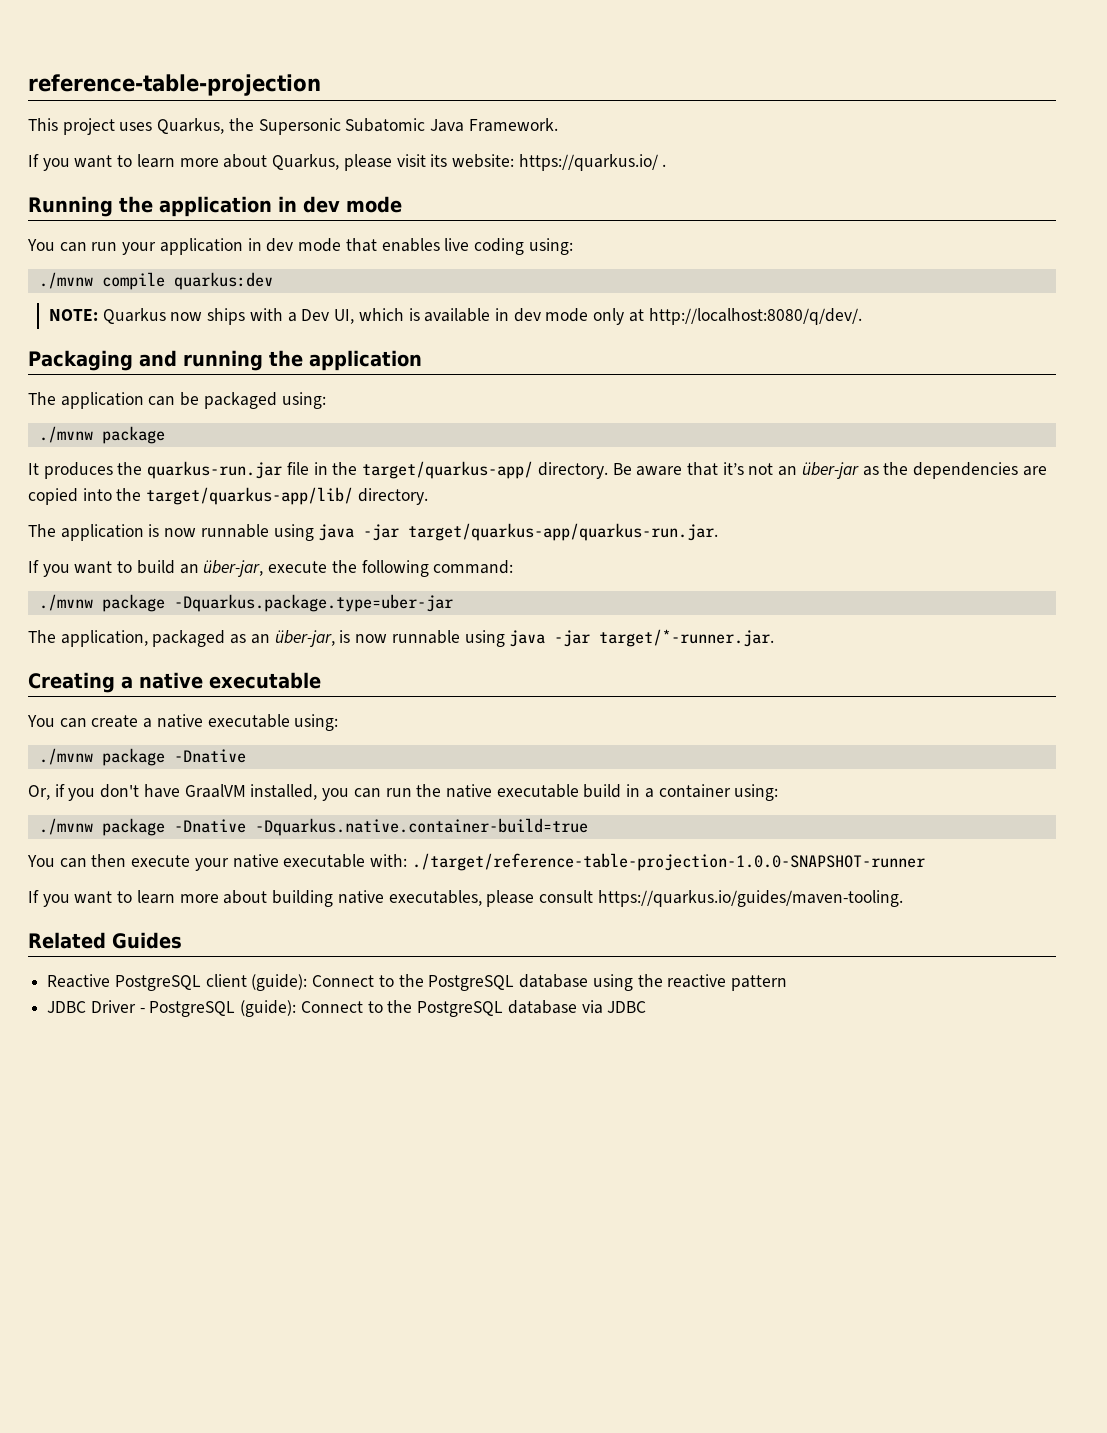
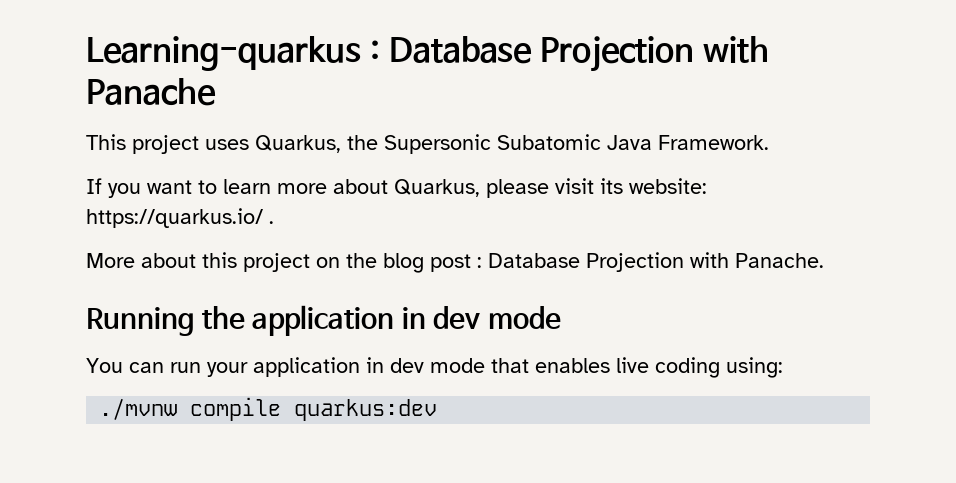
[28,74,321,96] reference-table-projection -> [86,36,770,72] [86,78,216,106] Learning-quarkus : Database Projection with Panache
(667, 165) none -> [86,252,824,273] // More about this project on the blog post : Database Projection with Panache.
[49,308,862,325] [28,350,422,371] [28,392,326,409] [38,426,165,444] [28,461,1047,479] [28,487,428,505] [28,523,719,541] [28,560,514,577] [38,594,453,612] [28,629,775,647] [28,672,321,693] [27,714,339,731] [38,748,246,766] [28,784,779,801] [38,818,588,836] [27,853,925,871] [28,890,903,907] [28,932,182,949] [47,974,787,991] [47,1000,647,1017] // NOTE: Quarkus now ships with a Dev UI, which is available in dev mode only at http://localhost:8080/q/dev/. // Packaging and running the application // The application can be packaged using: // ./mvnw package // It produces the quarkus-run.jar file in the target/quarkus-app/ directory. Be aware that it’s not an über-jar as the dependencies are copied into the target/quarkus-app/lib/ directory. // The application is now runnable using java -jar target/quarkus-app/quarkus-run.jar. // If you want to build an über-jar, execute the following command: // ./mvnw package -Dquarkus.package.type=uber-jar // The application, packaged as an über-jar, is now runnable using java -jar target/*-runner.jar. // Creating a native executable // You can create a native executable using: // ./mvnw package -Dnative // Or, if you don't have GraalVM installed, you can run the native executable build in a container using: // ./mvnw package -Dnative -Dquarkus.native.container-build=true // You can then execute your native executable with: ./target/reference-table-projection-1.0.0-SNAPSHOT-runner // If you want to learn more about building native executables, please consult https://quarkus.io/guides/maven-tooling. // Related Guides // Reactive PostgreSQL client (guide): Connect to the PostgreSQL database using the reactive pattern // JDBC Driver - PostgreSQL (guide): Connect to the PostgreSQL database via JDBC -> (438, 410) none

